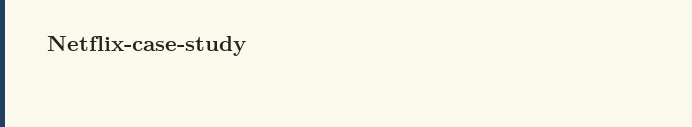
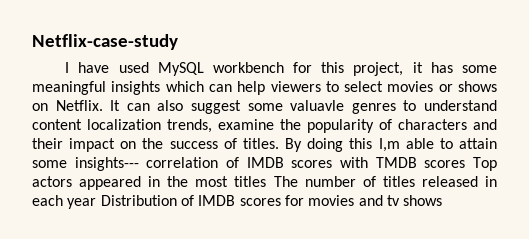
(246, 46) none -> [65,62,498,76] [32,81,498,95] [32,100,498,114] [32,119,497,133] [32,138,497,152] [32,157,498,171] [32,176,498,190] [32,195,443,209] // I have used MySQL workbench for this project, it has some meaningful insights which can help viewers to select movies or shows on Netflix. It can also suggest some valuavle genres to understand content localization trends, examine the popularity of characters and their impact on the success of titles. By doing this I,m able to attain some insights--- correlation of IMDB scores with TMDB scores Top actors appeared in the most titles The number of titles released in each year Distribution of IMDB scores for movies and tv shows

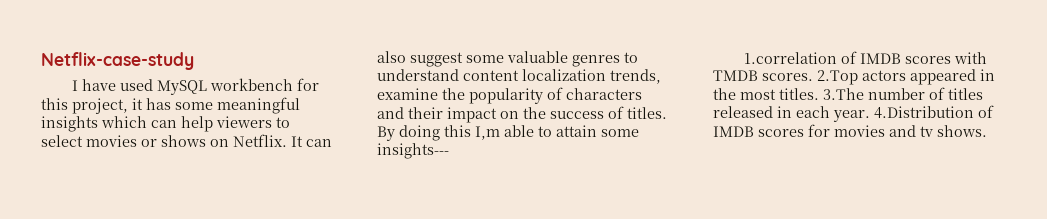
[290,100,345,111] valuavle -> [507,51,568,63] valuable
[146,157,219,168] correlation -> [743,52,837,64] // 1.correlation
[424,157,498,171] scores Top -> [762,70,858,85] scores. 2.Top
[234,176,298,187] titles The -> [779,88,864,100] titles. 3.The
[67,195,177,209] year Distribution -> [833,106,974,122] year. 4.Distribution
[403,195,443,206] shows -> [937,125,987,137] shows.

